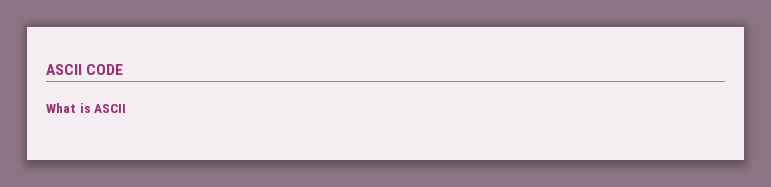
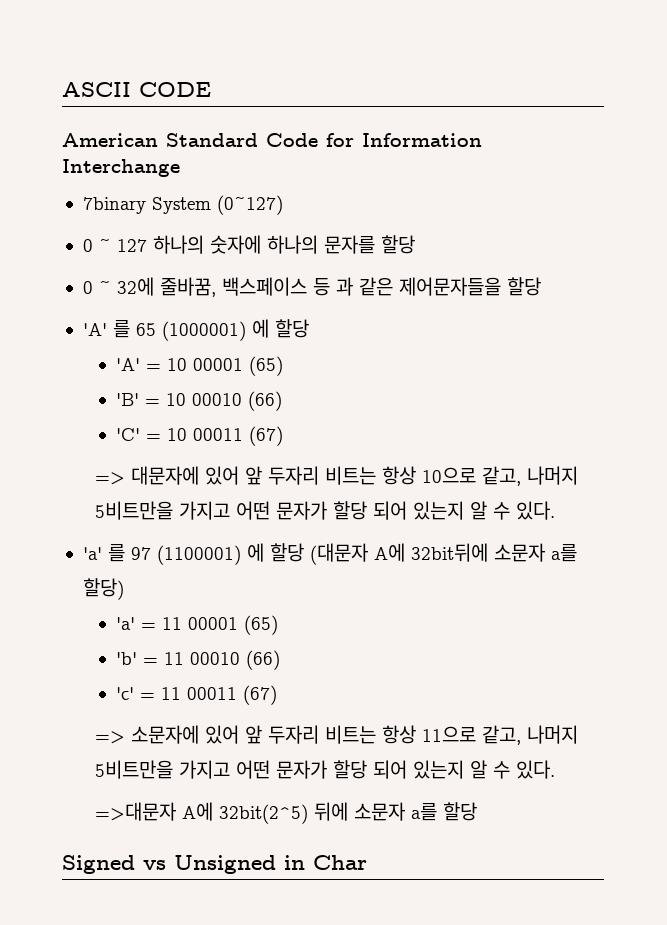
[46,103,127,113] What is ASCII -> [62,133,482,147] [62,159,180,177] [82,195,283,215] [82,235,415,254] [82,277,541,297] [82,319,309,341] [115,356,283,376] [115,391,282,411] [115,426,283,446] [94,466,578,486] [94,501,555,520] [82,543,577,565] [82,578,124,600] [115,615,278,635] [115,650,280,670] [115,685,277,705] [94,725,578,745] [94,760,555,779] [94,802,477,824] [62,855,367,874] American Standard Code for Information Interchange // 7binary System (0~127) // 0 ~ 127 하나의 숫자에 하나의 문자를 할당 // 0 ~ 32에 줄바꿈, 백스페이스 등 과 같은 제어문자들을 할당 // 'A' 를 65 (1000001) 에 할당 // 'A' = 10 00001 (65) // 'B' = 10 00010 (66) // 'C' = 10 00011 (67) // => 대문자에 있어 앞 두자리 비트는 항상 10으로 같고, 나머지 5비트만을 가지고 어떤 문자가 할당 되어 있는지 알 수 있다. // 'a' 를 97 (1100001) 에 할당 (대문자 A에 32bit뒤에 소문자 a를 할당) // 'a' = 11 00001 (65) // 'b' = 11 00010 (66) // 'c' = 11 00011 (67) // => 소문자에 있어 앞 두자리 비트는 항상 11으로 같고, 나머지 5비트만을 가지고 어떤 문자가 할당 되어 있는지 알 수 있다. // =>대문자 A에 32bit(2^5) 뒤에 소문자 a를 할당 // Signed vs Unsigned in Char

